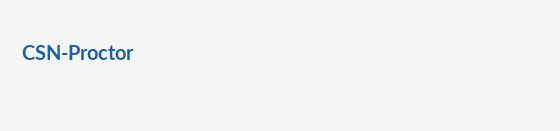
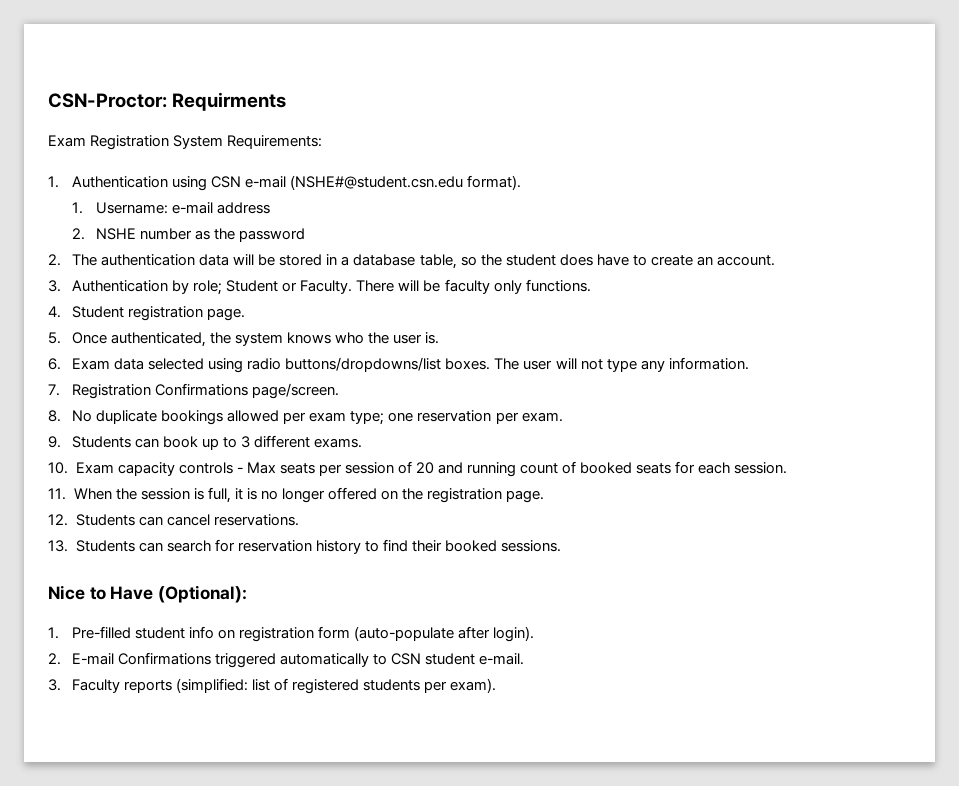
[22,45,134,60] CSN-Proctor -> [48,92,287,111] [48,135,323,150] [48,175,522,191] [72,202,271,214] [72,228,306,242] [48,254,775,269] [48,279,591,295] [48,306,246,321] [48,332,440,347] [48,357,749,373] [48,383,340,399] [48,410,563,425] [48,435,363,450] [48,461,788,477] [48,487,545,503] [48,514,299,526] [48,539,562,554] [48,585,248,603] [48,626,535,642] [48,652,525,668] [48,678,497,694] CSN-Proctor: Requirments // Exam Registration System Requirements: // 1. Authentication using CSN e-mail (NSHE#@student.csn.edu format). // 1. Username: e-mail address // 2. NSHE number as the password // 2. The authentication data will be stored in a database table, so the student does have to create an account. // 3. Authentication by role; Student or Faculty. There will be faculty only functions. // 4. Student registration page. // 5. Once authenticated, the system knows who the user is. // 6. Exam data selected using radio buttons/dropdowns/list boxes. The user will not type any information. // 7. Registration Confirmations page/screen. // 8. No duplicate bookings allowed per exam type; one reservation per exam. // 9. Students can book up to 3 different exams. // 10. Exam capacity controls - Max seats per session of 20 and running count of booked seats for each session. // 11. When the session is full, it is no longer offered on the registration page. // 12. Students can cancel reservations. // 13. Students can search for reservation history to find their booked sessions. // Nice to Have (Optional): // 1. Pre-filled student info on registration form (auto-populate after login). // 2. E-mail Confirmations triggered automatically to CSN student e-mail. // 3. Faculty reports (simplified: list of registered students per exam).

